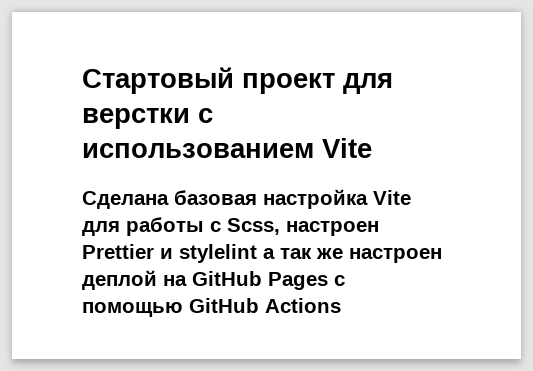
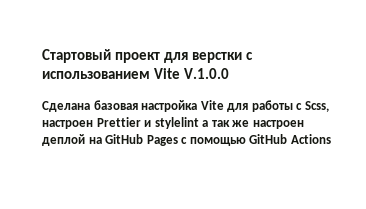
(372, 148) none -> [183,68,229,79] V.1.0.0

